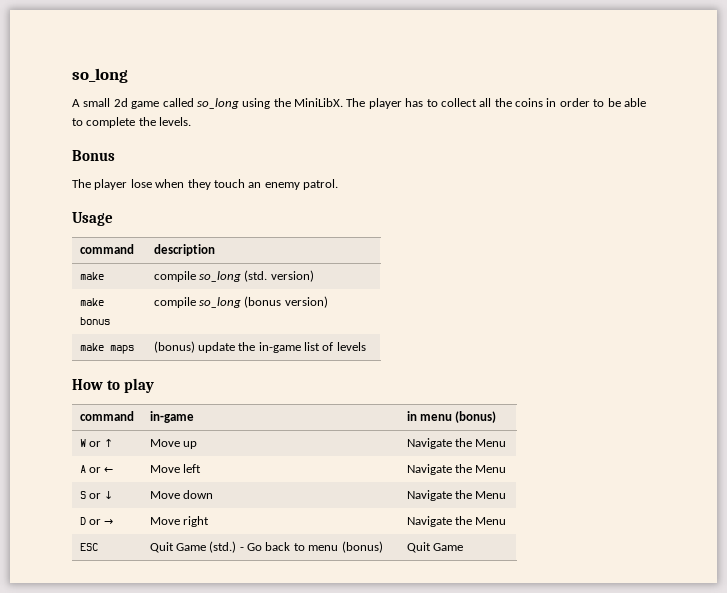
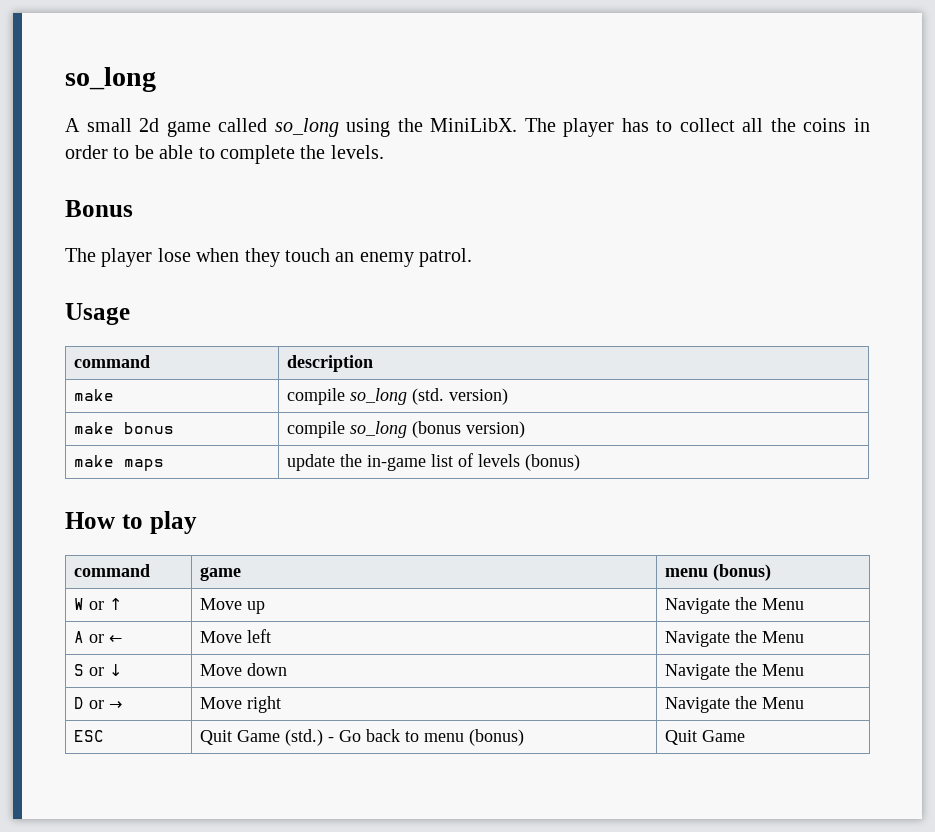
[153,341,195,353] (bonus) -> (165, 465) none
(366, 346) none -> [525,454,581,471] (bonus)
[149,411,194,423] [406,411,417,421] in-game | in -> [200,567,242,581] game |

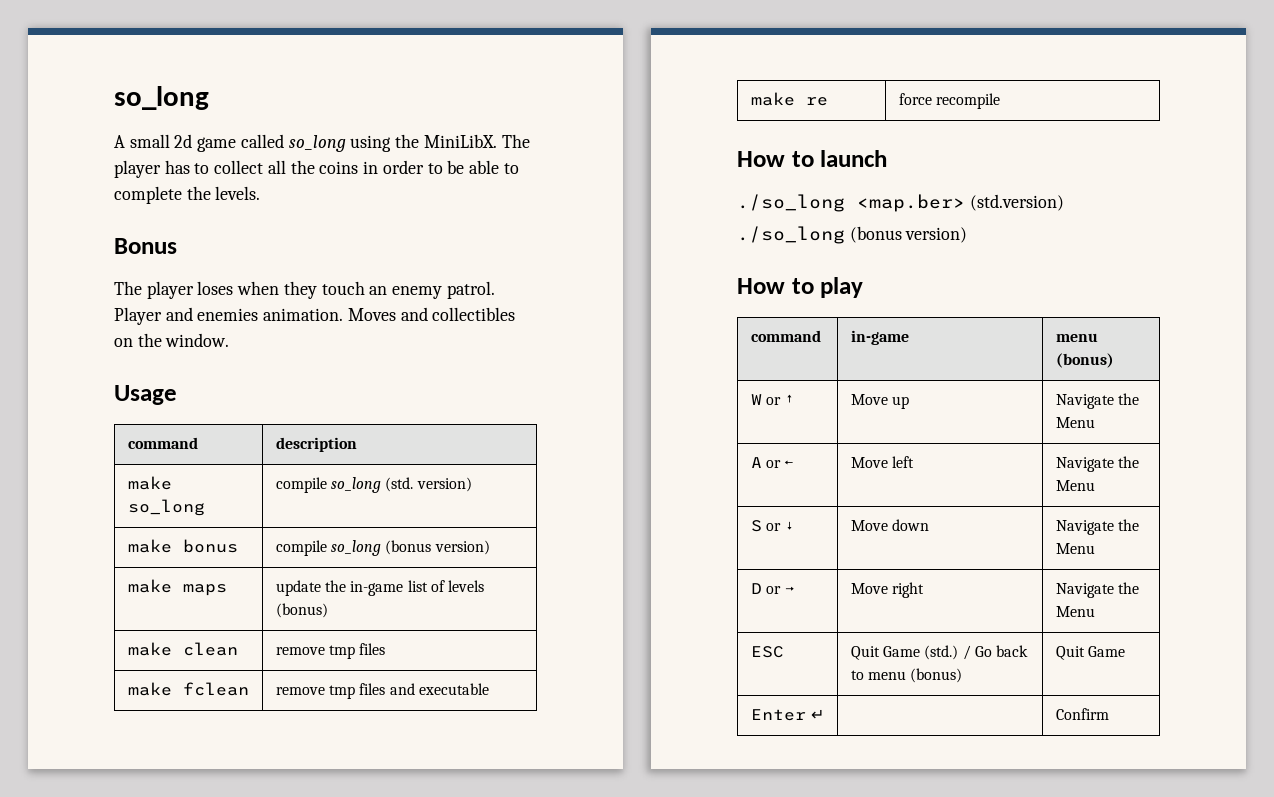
[157,248,191,262] lose -> [197,281,234,295] loses
(473, 257) none -> [114,307,516,325] [114,333,230,347] Player and enemies animation. Moves and collectibles on the window.
(115, 395) none -> [127,499,205,516] so_long
(581, 462) none -> [127,642,238,656] [275,643,386,659] [127,682,249,696] [275,683,490,699] [750,92,828,106] [898,93,1001,109] [737,150,888,167] [737,194,1064,212] [737,226,968,244] // make clean | remove tmp files // make fclean | remove tmp files and executable // make re | force recompile // How to launch // ./so_long <map.ber> (std.version) // ./so_long (bonus version)
[200,567,242,581] game -> [850,330,909,345] in-game
[328,737,335,742] - -> [962,645,971,660] /
(746, 736) none -> [750,709,824,721] [1055,708,1109,720] // Enter ↵ | | Confirm

